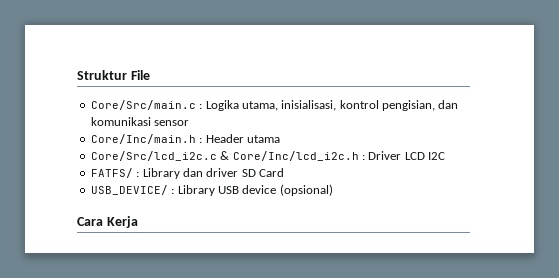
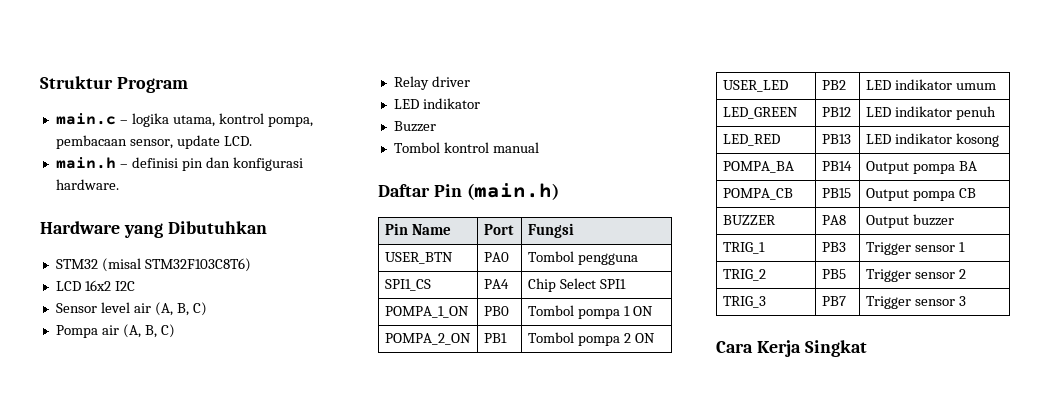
[130,70,150,80] [90,100,459,111] [90,117,190,126] [90,134,280,144] [90,151,445,161] [90,168,284,179] [90,184,333,196] File // Core/Src/main.c : Logika utama, inisialisasi, kontrol pengisian, dan komunikasi sensor // Core/Inc/main.h : Header utama // Core/Src/lcd_i2c.c & Core/Inc/lcd_i2c.h : Driver LCD I2C // FATFS/ : Library dan driver SD Card // USB_DEVICE/ : Library USB device (opsional) -> [116,77,188,93] [55,113,313,127] [55,135,252,149] [55,157,303,171] [55,179,119,190] [40,221,267,238] [55,258,251,272] [55,280,135,291] [55,302,207,316] [55,324,175,338] [393,76,470,90] [393,98,480,109] [393,121,436,132] [393,142,539,153] [378,183,559,200] [384,223,451,235] [483,224,514,235] [527,223,574,238] [384,252,453,264] [483,252,509,262] [527,251,638,265] [384,279,431,291] [483,279,509,289] [527,278,626,292] [384,306,469,318] [483,306,509,316] [527,305,653,319] [384,333,471,345] [483,333,507,343] [527,332,655,346] [722,80,788,92] [821,80,846,90] [865,79,996,90] [722,107,798,119] [821,107,851,117] [865,106,996,120] [722,134,780,146] [821,134,851,144] [865,133,999,147] [722,161,794,173] [821,161,852,171] [865,161,977,174] [722,188,793,200] [821,188,851,198] [865,188,976,201] [722,215,776,225] [821,215,846,225] [865,214,954,228] [722,242,765,254] [821,242,846,252] [865,242,965,255] [722,269,766,281] [821,269,846,279] [865,269,966,282] [722,296,766,308] [821,296,846,306] [865,296,966,309] Program // main.c – logika utama, kontrol pompa, pembacaan sensor, update LCD. // main.h – definisi pin dan konfigurasi hardware. // Hardware yang Dibutuhkan // STM32 (misal STM32F103C8T6) // LCD 16x2 I2C // Sensor level air (A, B, C) // Pompa air (A, B, C) // Relay driver // LED indikator // Buzzer // Tombol kontrol manual // Daftar Pin (main.h) // Pin Name | Port | Fungsi // USER_BTN | PA0 | Tombol pengguna // SPI1_CS | PA4 | Chip Select SPI1 // POMPA_1_ON | PB0 | Tombol pompa 1 ON // POMPA_2_ON | PB1 | Tombol pompa 2 ON // USER_LED | PB2 | LED indikator umum // LED_GREEN | PB12 | LED indikator penuh // LED_RED | PB13 | LED indikator kosong // POMPA_BA | PB14 | Output pompa BA // POMPA_CB | PB15 | Output pompa CB // BUZZER | PA8 | Output buzzer // TRIG_1 | PB3 | Trigger sensor 1 // TRIG_2 | PB5 | Trigger sensor 2 // TRIG_3 | PB7 | Trigger sensor 3
(138, 222) none -> [804,340,867,357] Singkat

